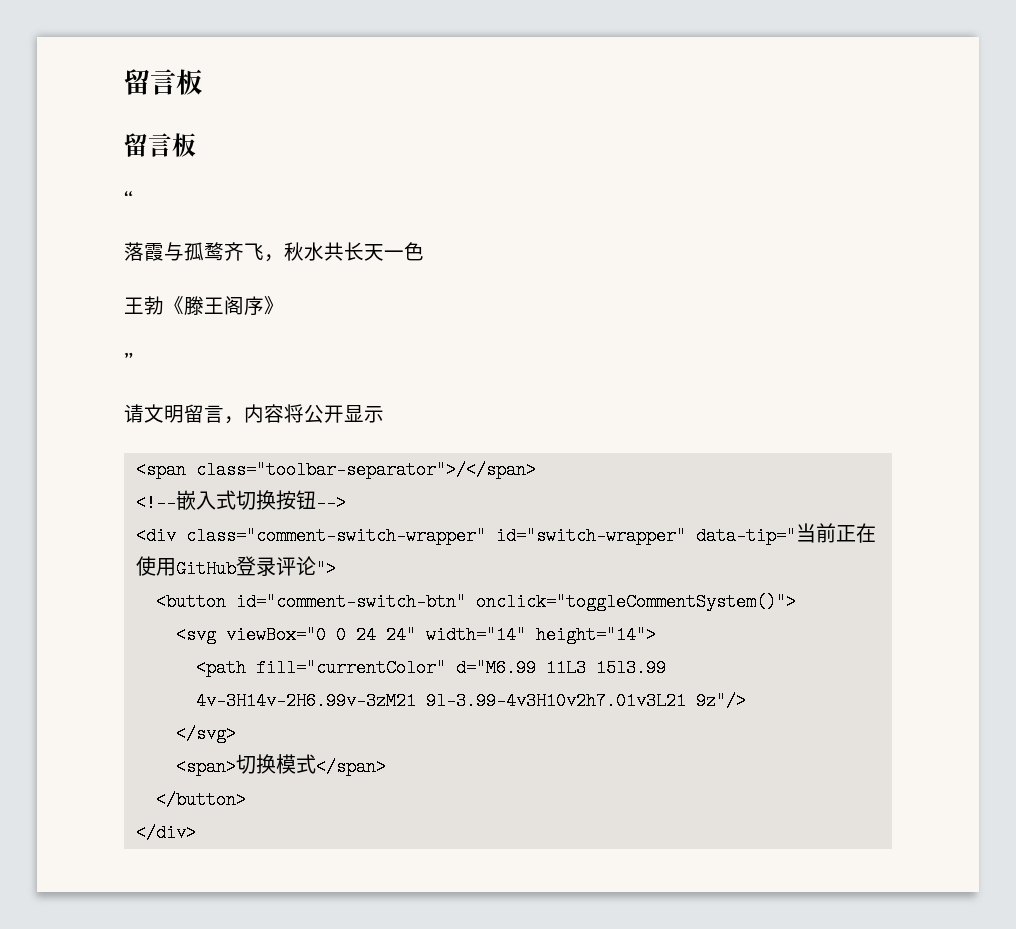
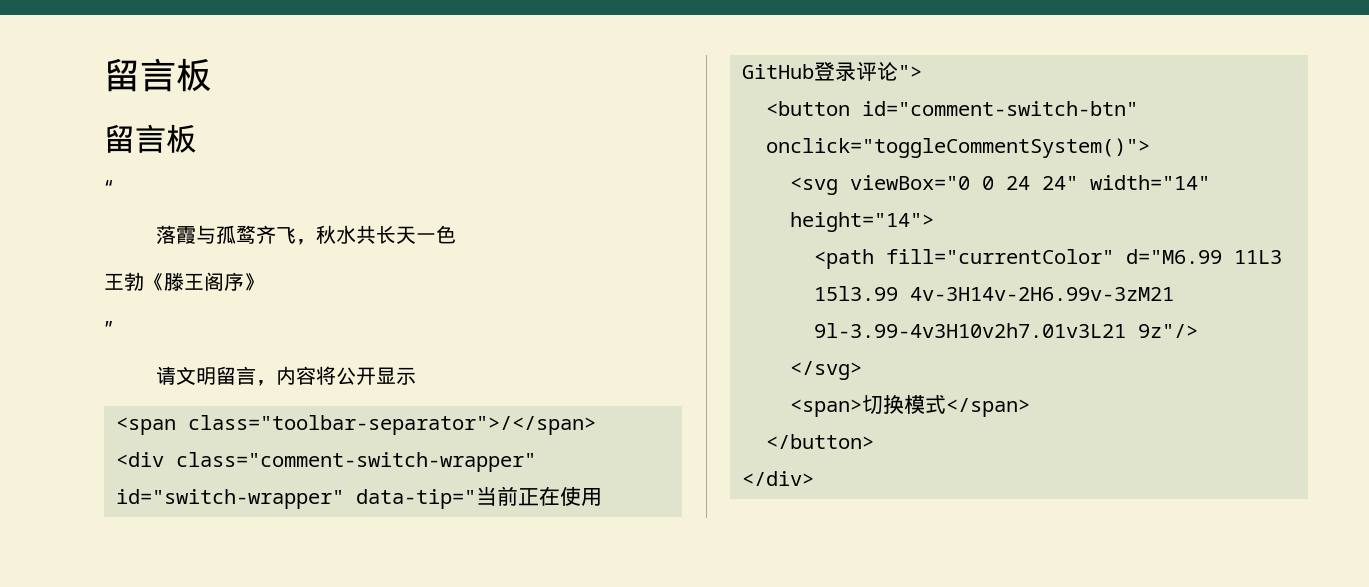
[135,490,346,512] // <!--嵌入式切换按钮--> -> (596, 425) none

